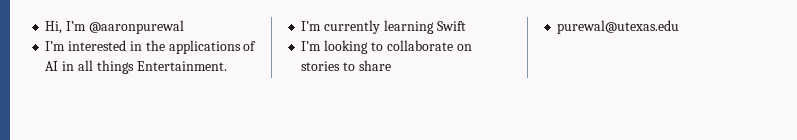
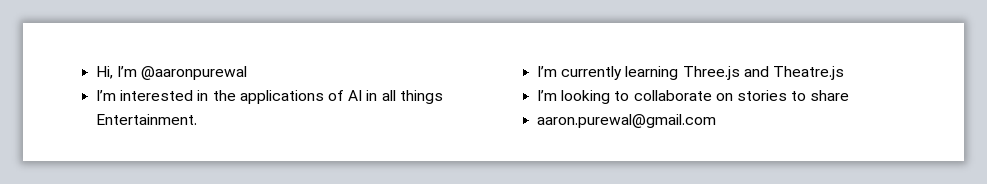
[436,21,466,31] Swift -> [682,66,844,80] Three.js and Theatre.js
[557,20,680,34] purewal@utexas.edu -> [537,114,717,128] aaron.purewal@gmail.com

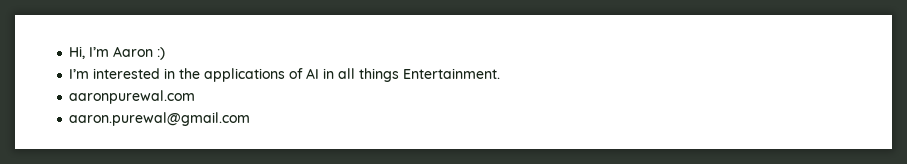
[141,66,248,80] @aaronpurewal -> [113,46,166,60] Aaron :)
[537,66,844,80] [537,90,850,104] I’m currently learning Three.js and Theatre.js // I’m looking to collaborate on stories to share -> [69,90,196,104] aaronpurewal.com

